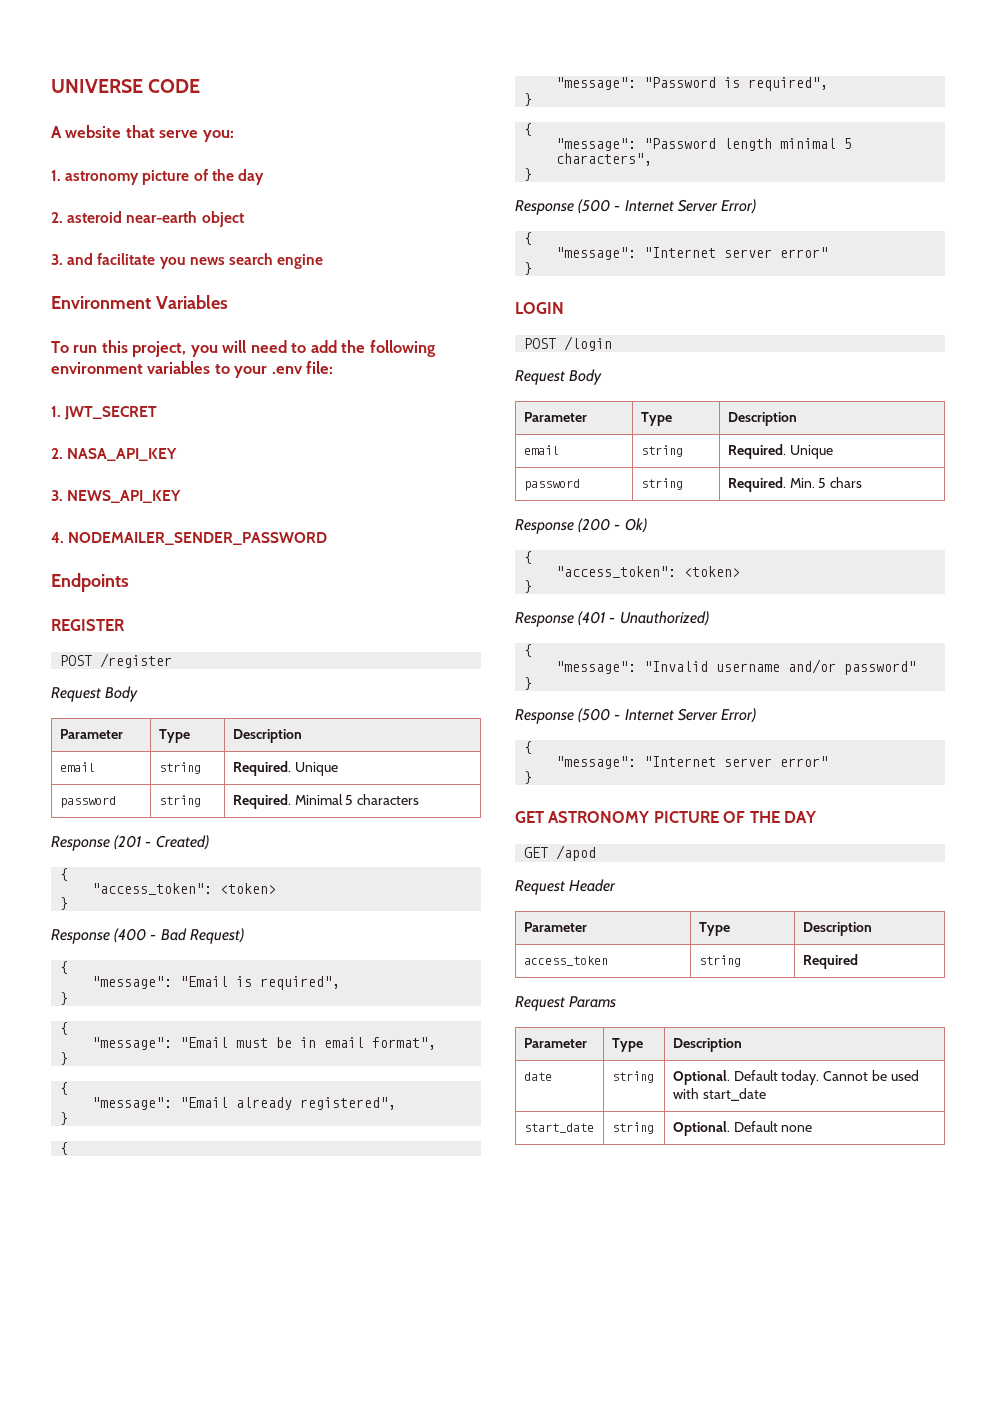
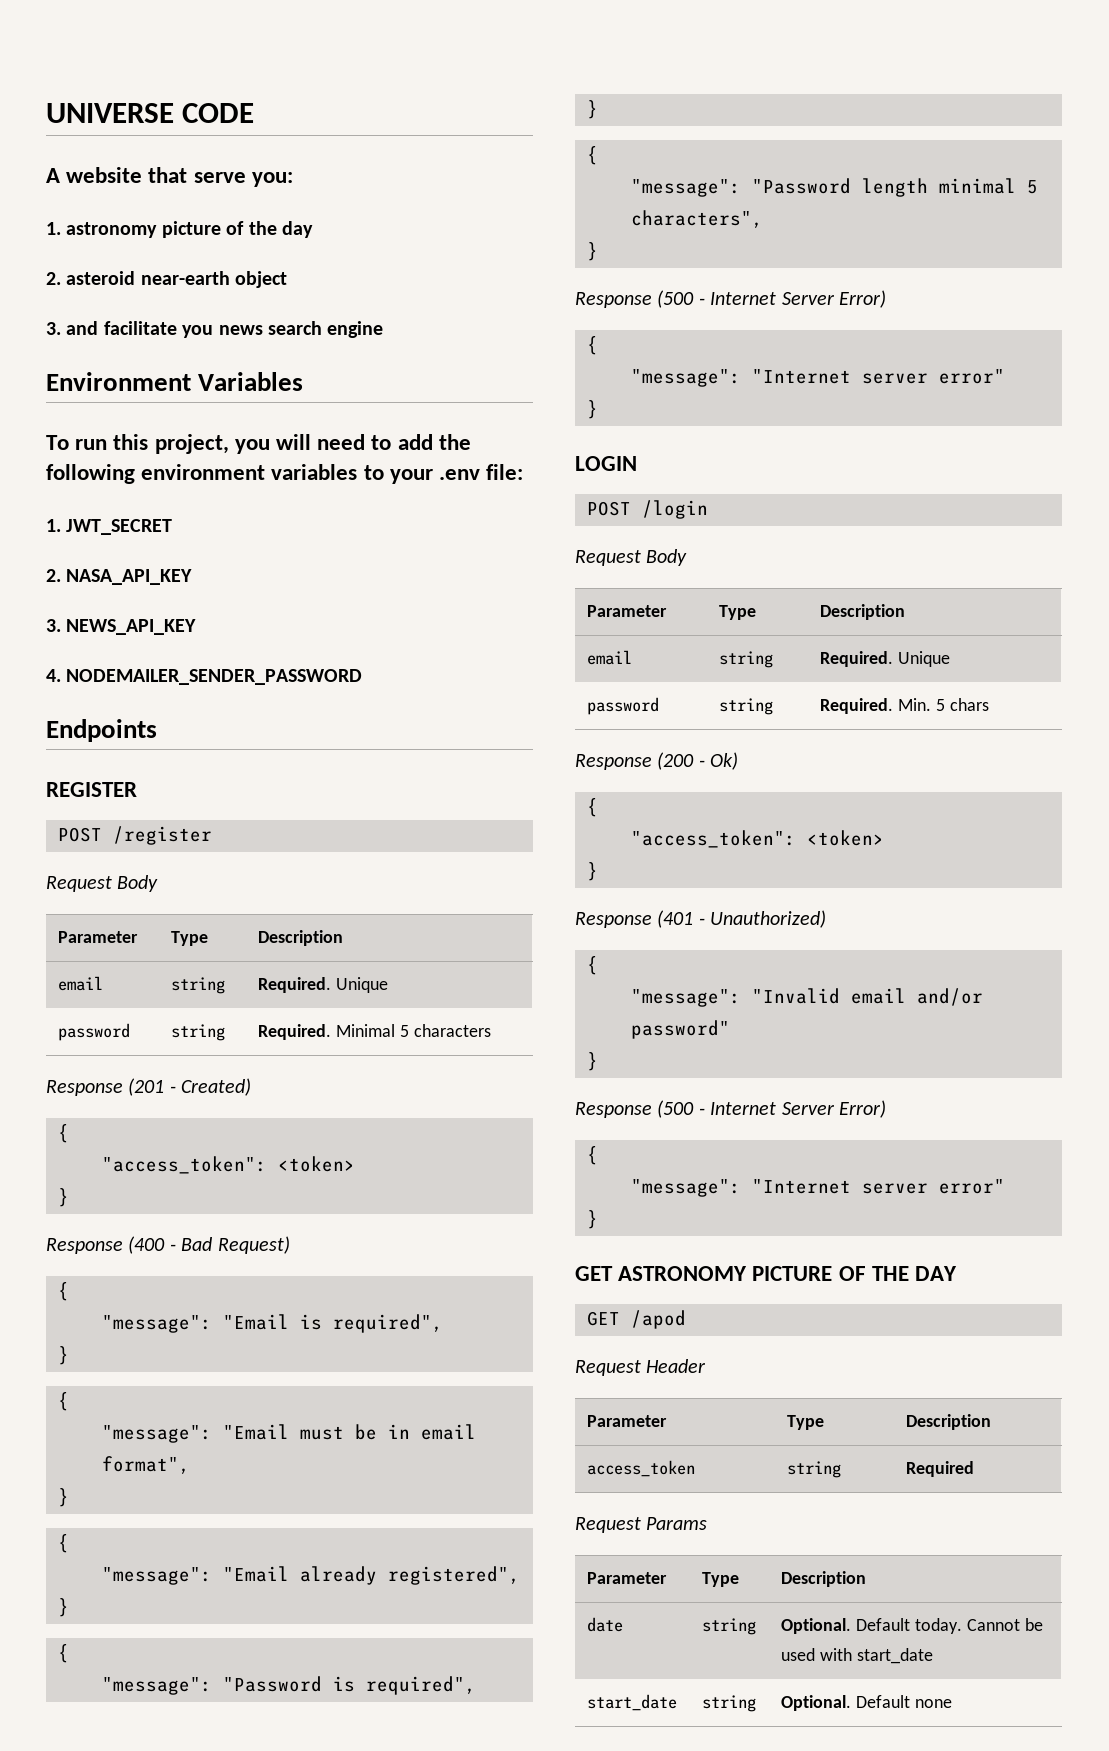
[716,663,781,672] username -> [851,988,906,1004] email

